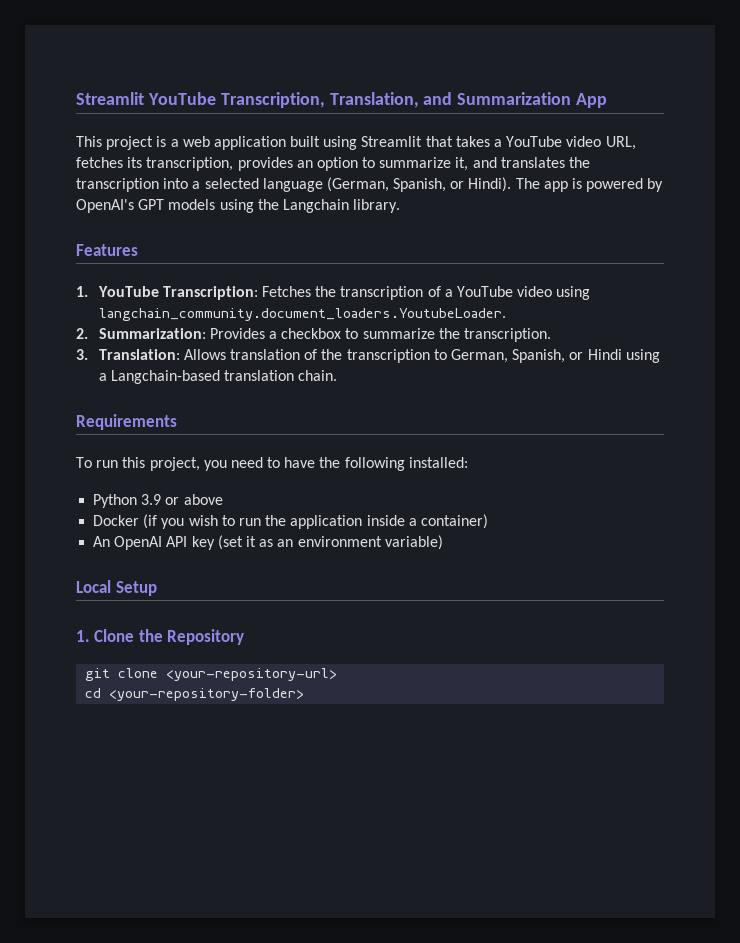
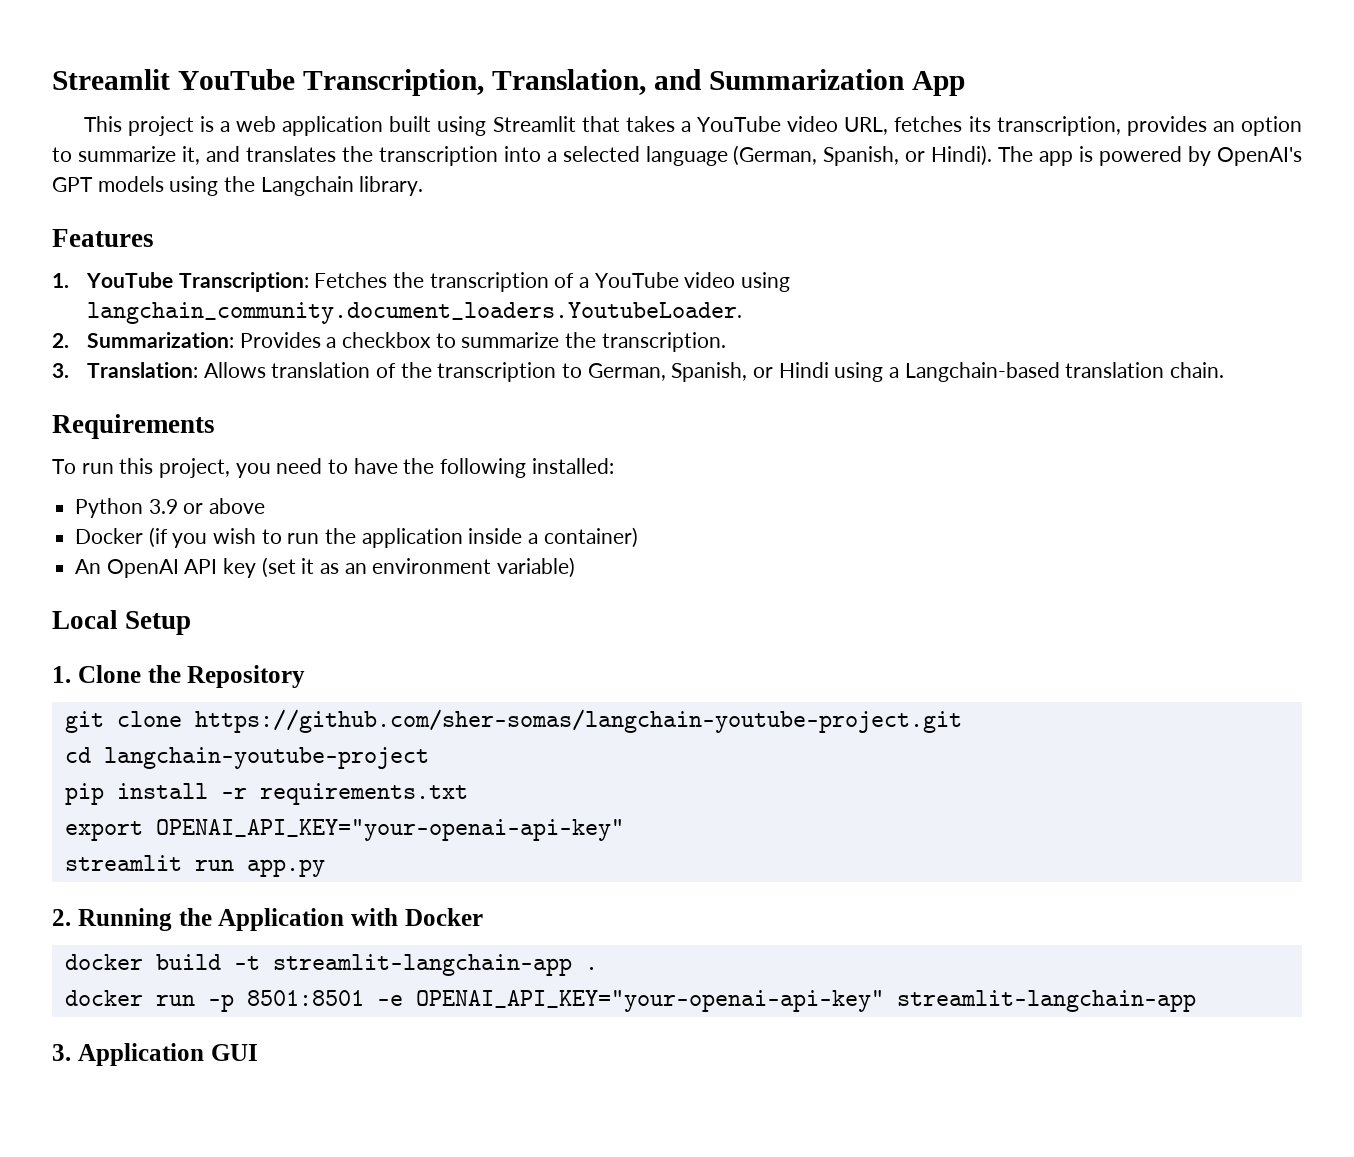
[166,668,338,681] <your-repository-url> -> [194,709,962,733] https://github.com/sher-somas/langchain-youtube-project.git
[109,688,305,701] <your-repository-folder> -> [103,747,429,769] [64,783,468,805] [64,819,624,841] [64,855,325,877] [52,908,483,931] [64,954,598,976] [64,990,1196,1012] [52,1043,258,1066] langchain-youtube-project // pip install -r requirements.txt // export OPENAI_API_KEY="your-openai-api-key" // streamlit run app.py // 2. Running the Application with Docker // docker build -t streamlit-langchain-app . // docker run -p 8501:8501 -e OPENAI_API_KEY="your-openai-api-key" streamlit-langchain-app // 3. Application GUI

